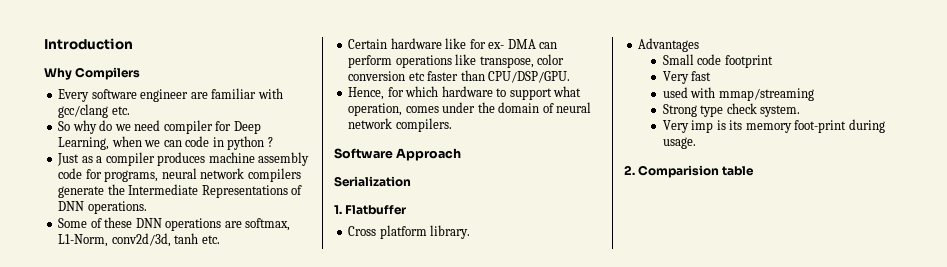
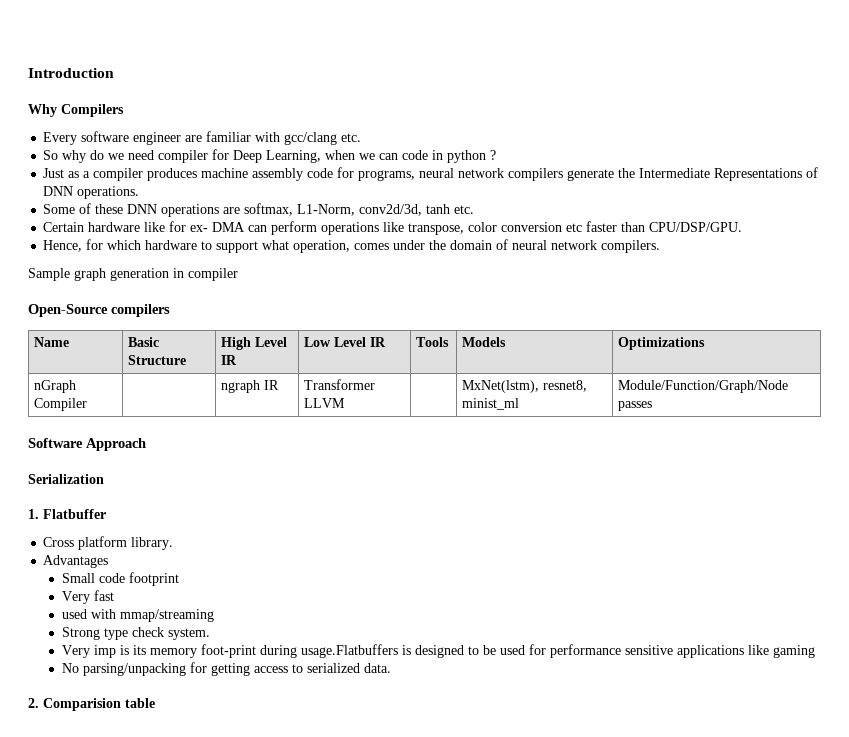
(452, 125) none -> [28,268,238,281] [28,304,170,317] [34,337,70,347] [128,337,160,347] [128,355,187,365] [221,337,288,350] [221,355,238,365] [304,337,387,347] [416,337,450,347] [462,337,507,347] [618,337,706,350] [34,380,77,393] [34,398,88,411] [221,380,280,393] [304,379,376,390] [304,398,346,408] [462,380,588,393] [462,398,520,410] [618,380,789,393] [618,401,653,411] // Sample graph generation in compiler // Open-Source compilers // Name | Basic Structure | High Level IR | Low Level IR | Tools | Models | Optimizations // nGraph Compiler | | ngraph IR | Transformer LLVM | | MxNet(lstm), resnet8, minist_ml | Module/Function/Graph/Node passes
[662,137,696,149] usage. -> [301,644,816,658] [62,662,392,676] usage.Flatbuffers is designed to be used for performance sensitive applications like gaming // No parsing/unpacking for getting access to serialized data.

